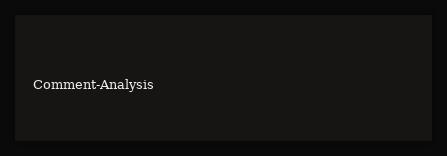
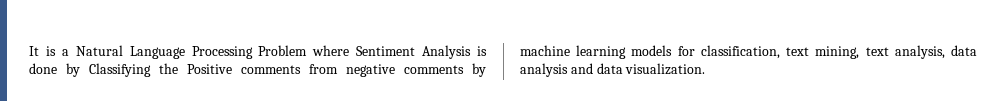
[33,79,154,92] Comment-Analysis -> [29,45,487,59] [29,63,486,77] [520,45,977,59] [520,63,706,77] It is a Natural Language Processing Problem where Sentiment Analysis is done by Classifying the Positive comments from negative comments by machine learning models for classification, text mining, text analysis, data analysis and data visualization.

